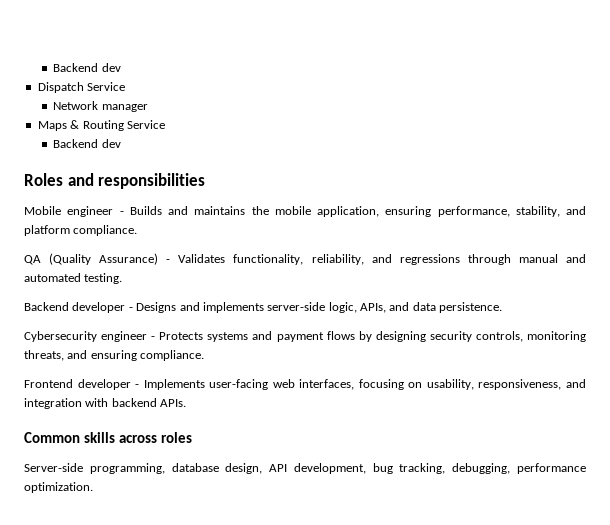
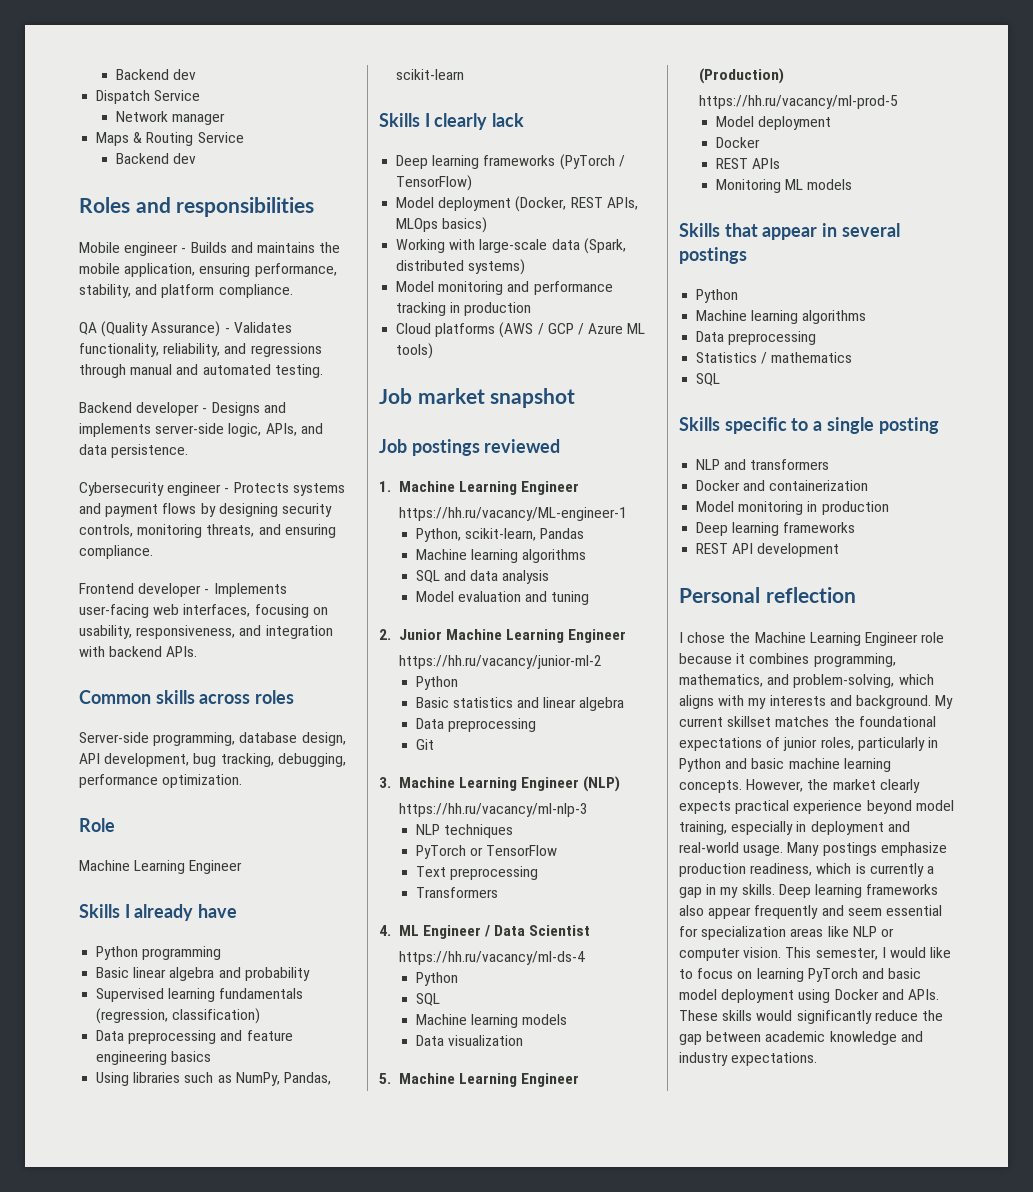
(93, 487) none -> [79,818,115,832] [79,860,243,874] [79,904,238,921] [96,946,222,960] [96,967,310,981] [96,988,304,1002] [96,1008,261,1024] [96,1030,293,1044] [96,1051,212,1065] [96,1072,331,1086] [396,69,465,80] [379,113,525,130] [396,154,625,170] [396,175,473,191] [396,196,638,212] [396,217,488,233] [396,238,626,254] [396,259,526,275] [396,281,613,295] [396,302,532,316] [396,322,646,338] [396,343,434,359] [379,388,576,408] [379,439,561,456] [379,481,580,495] [398,507,627,521] [415,528,584,542] [415,549,586,563] [415,570,550,584] [415,591,590,605] [379,629,627,643] [398,655,602,669] [415,676,458,690] [415,697,625,711] [415,718,536,732] [415,739,434,750] [379,776,621,792] [398,803,588,817] [415,824,513,838] [415,845,557,859] [415,866,538,880] [415,887,498,898] [379,925,591,939] [398,951,585,965] [415,972,458,986] [415,993,440,1006] [415,1014,567,1028] [415,1035,523,1046] [379,1073,580,1087] [698,68,784,84] [698,95,898,109] [715,116,831,130] [715,137,760,148] [715,158,780,169] [715,179,852,193] [679,223,900,240] [679,247,747,264] [696,289,739,303] [696,310,867,324] [696,331,817,345] [696,352,853,364] [696,373,721,386] [679,417,939,434] [696,459,830,470] [696,480,869,491] [696,501,889,515] [696,522,856,536] [696,543,840,557] [679,587,856,603] [679,632,945,646] [679,653,896,667] [679,674,934,688] [679,695,954,709] [679,716,936,727] [679,737,938,751] [679,758,891,772] [679,779,920,793] [679,800,954,814] [679,821,910,835] [679,842,947,856] [679,863,934,877] [679,884,939,898] [679,905,942,919] [679,926,894,940] [679,947,952,961] [679,968,922,982] [679,989,939,1003] [679,1010,943,1024] [679,1031,923,1045] [679,1052,818,1066] // Role // Machine Learning Engineer // Skills I already have // Python programming // Basic linear algebra and probability // Supervised learning fundamentals (regression, classification) // Data preprocessing and feature engineering basics // Using libraries such as NumPy, Pandas, scikit-learn // Skills I clearly lack // Deep learning frameworks (PyTorch / TensorFlow) // Model deployment (Docker, REST APIs, MLOps basics) // Working with large-scale data (Spark, distributed systems) // Model monitoring and performance tracking in production // Cloud platforms (AWS / GCP / Azure ML tools) // Job market snapshot // Job postings reviewed // 1. Machine Learning Engineer // https://hh.ru/vacancy/ML-engineer-1 // Python, scikit-learn, Pandas // Machine learning algorithms // SQL and data analysis // Model evaluation and tuning // 2. Junior Machine Learning Engineer // https://hh.ru/vacancy/junior-ml-2 // Python // Basic statistics and linear algebra // Data preprocessing // Git // 3. Machine Learning Engineer (NLP) // https://hh.ru/vacancy/ml-nlp-3 // NLP techniques // PyTorch or TensorFlow // Text preprocessing // Transformers // 4. ML Engineer / Data Scientist // https://hh.ru/vacancy/ml-ds-4 // Python // SQL // Machine learning models // Data visualization // 5. Machine Learning Engineer (Production) // https://hh.ru/vacancy/ml-prod-5 // Model deployment // Docker // REST APIs // Monitoring ML models // Skills that appear in several postings // Python // Machine learning algorithms // Data preprocessing // Statistics / mathematics // SQL // Skills specific to a single posting // NLP and transformers // Docker and containerization // Model monitoring in production // Deep learning frameworks // REST API development // Personal reflection // I chose the Machine Learning Engineer role because it combines programming, mathematics, and problem-solving, which aligns with my interests and background. My current skillset matches the foundational expectations of junior roles, particularly in Python and basic machine learning concepts. However, the market clearly expects practical experience beyond model training, especially in deployment and real-world usage. Many postings emphasize production readiness, which is currently a gap in my skills. Deep learning frameworks also appear frequently and seem essential for specialization areas like NLP or computer vision. This semester, I would like to focus on learning PyTorch and basic model deployment using Docker and APIs. These skills would significantly reduce the gap between academic knowledge and industry expectations.

